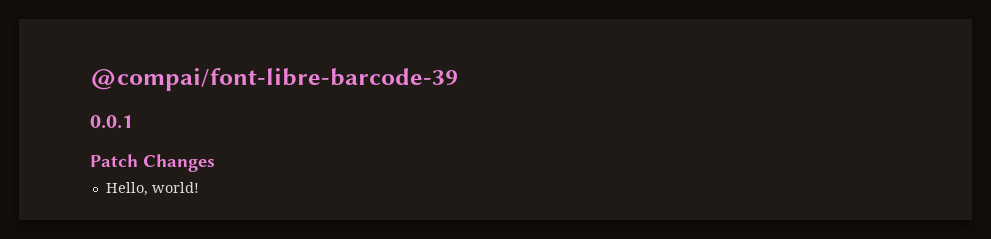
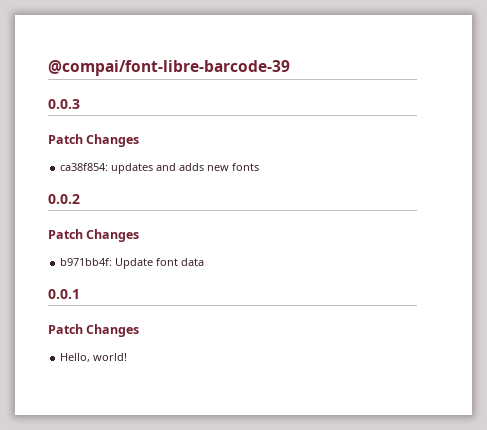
(458, 79) none -> [48,99,80,109] [48,134,140,147] [60,163,260,174] [48,194,80,204] [48,229,140,242] [60,258,205,269] // 0.0.3 // Patch Changes // ca38f854: updates and adds new fonts // 0.0.2 // Patch Changes // b971bb4f: Update font data

